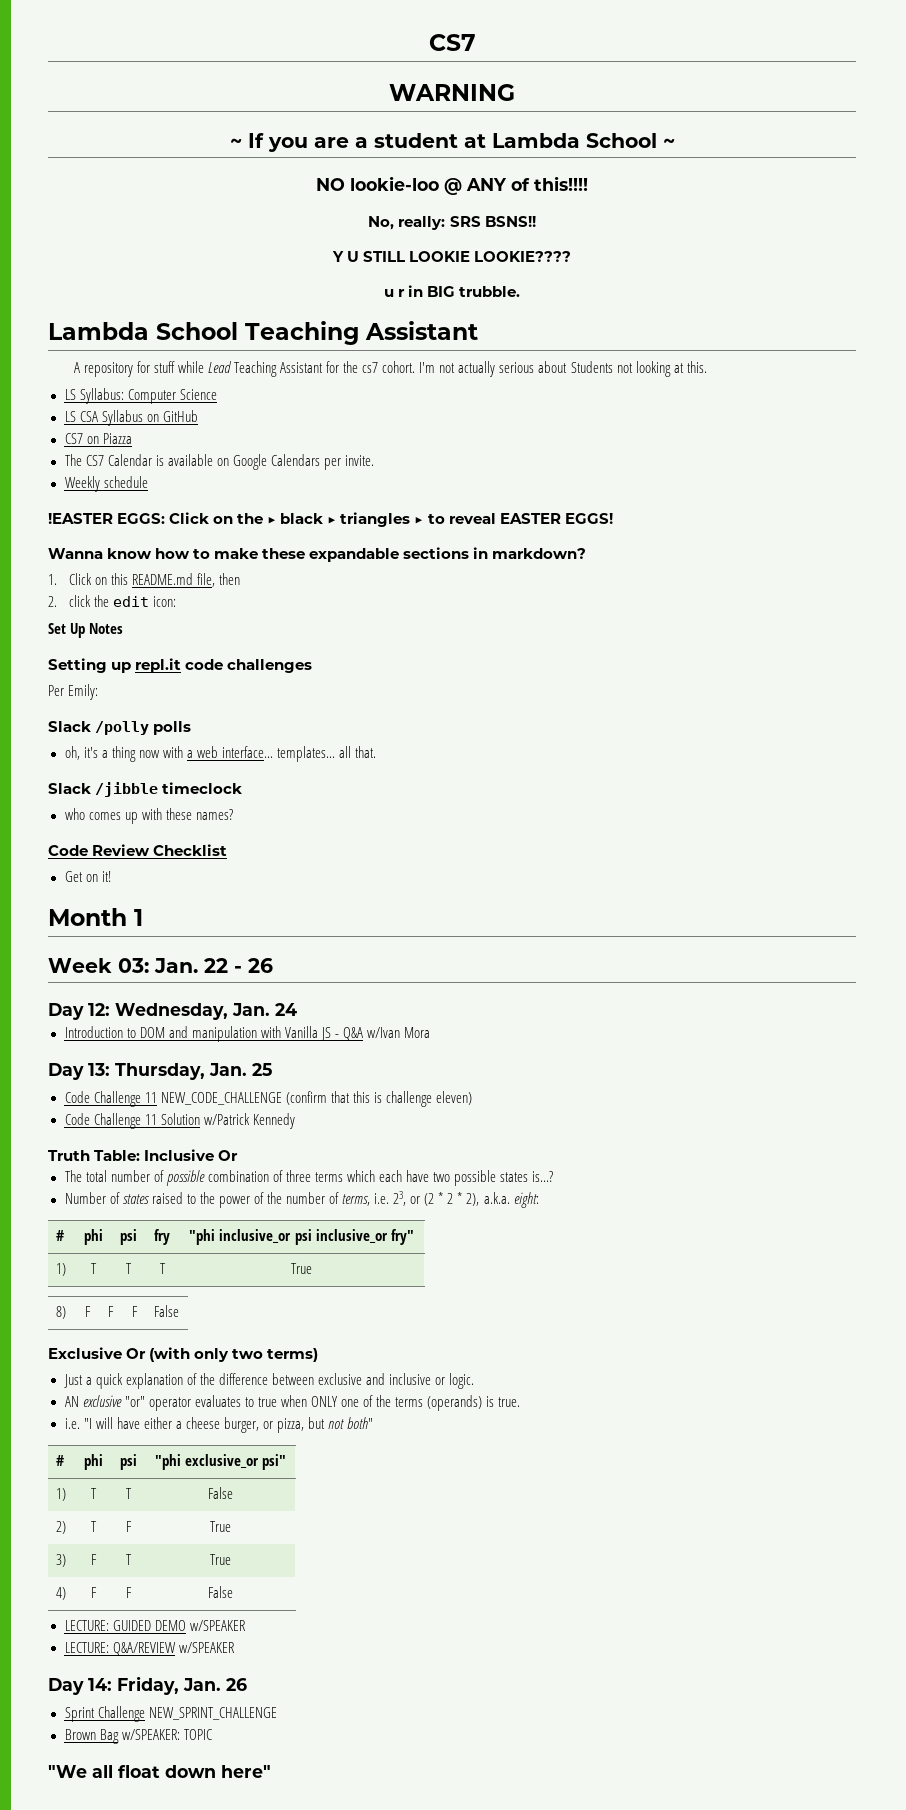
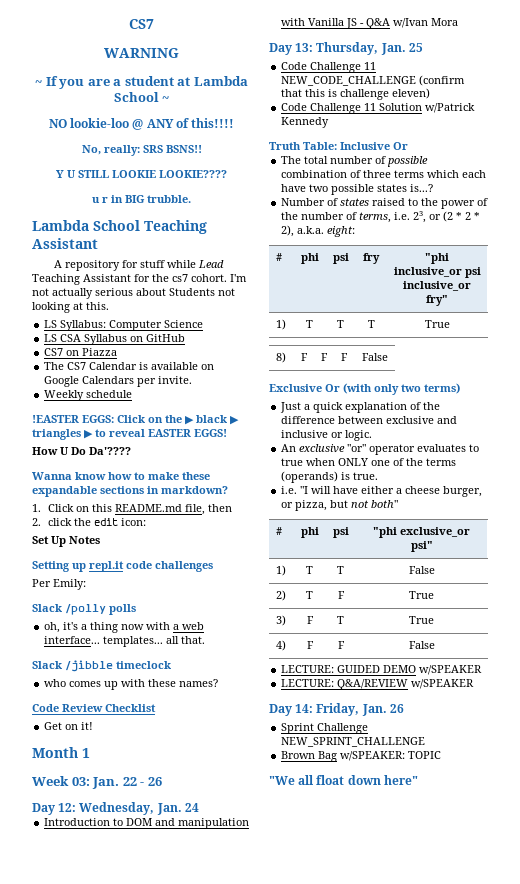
(613, 518) none -> [32,447,131,455] // How U Do Da'????
[64,1396,79,1407] AN -> [281,444,297,452] An

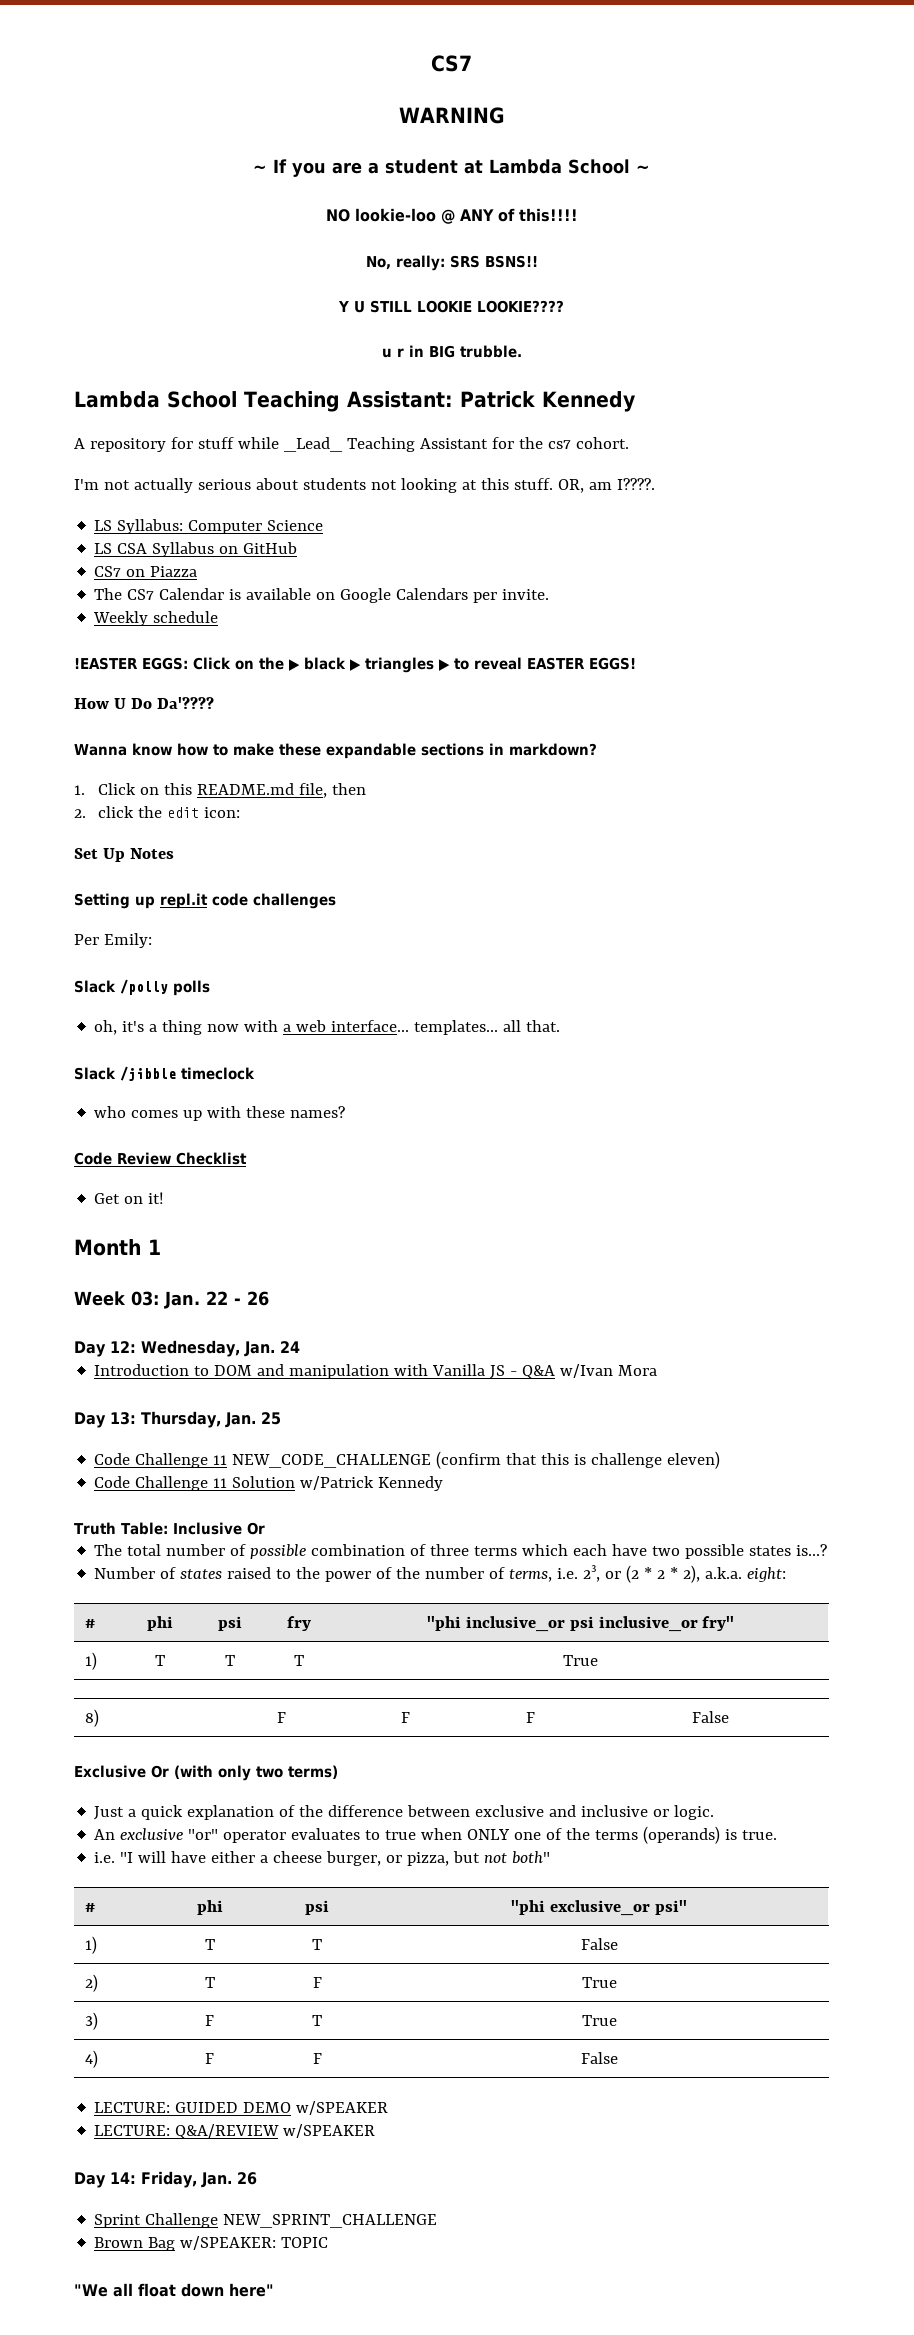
[32,238,98,249] Assistant -> [346,391,635,412] Assistant: Patrick Kennedy
[197,260,224,268] Lead -> [283,437,343,452] _Lead_
(227, 278) none -> (629, 443) //
[169,288,215,296] Students -> [302,478,366,490] students
[86,302,109,310] this. -> [480,478,655,493] this stuff. OR, am I????.

